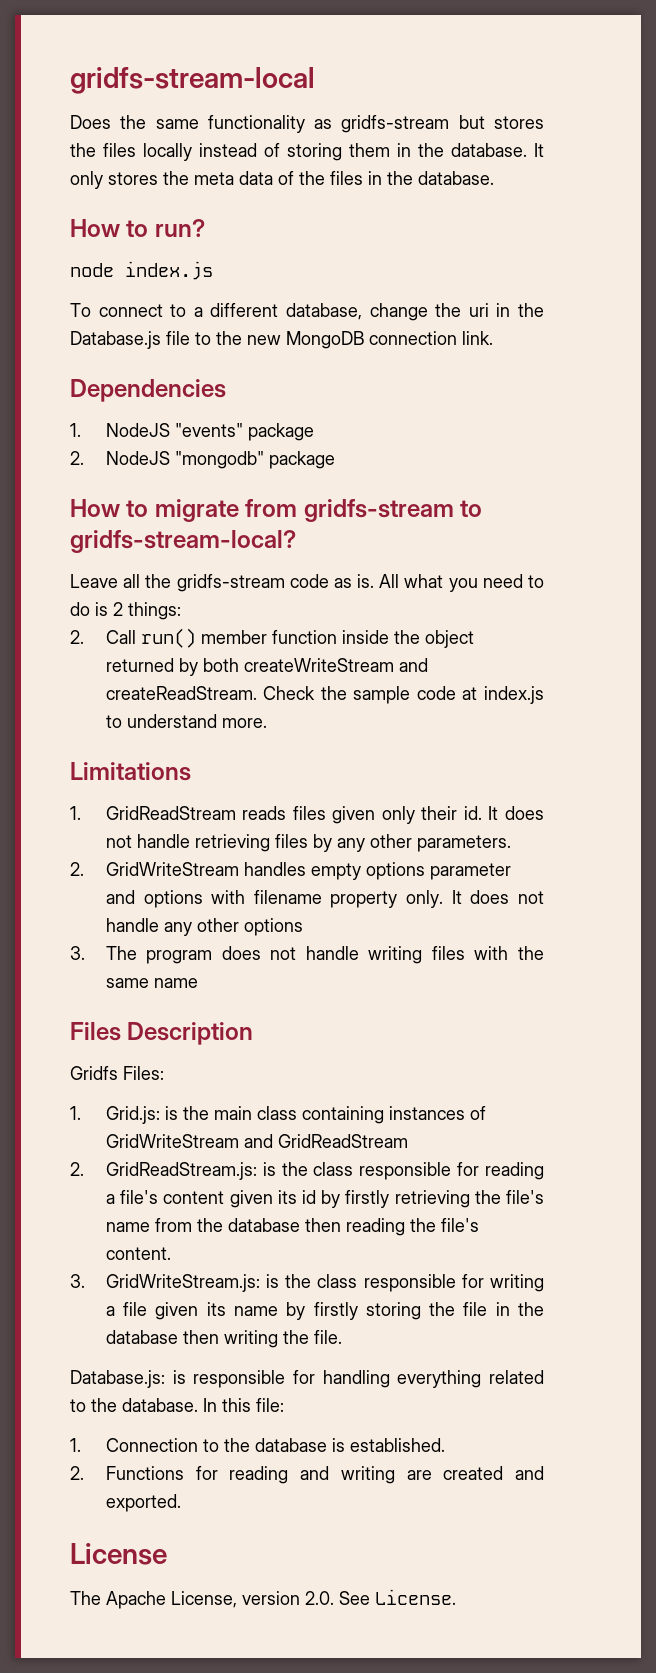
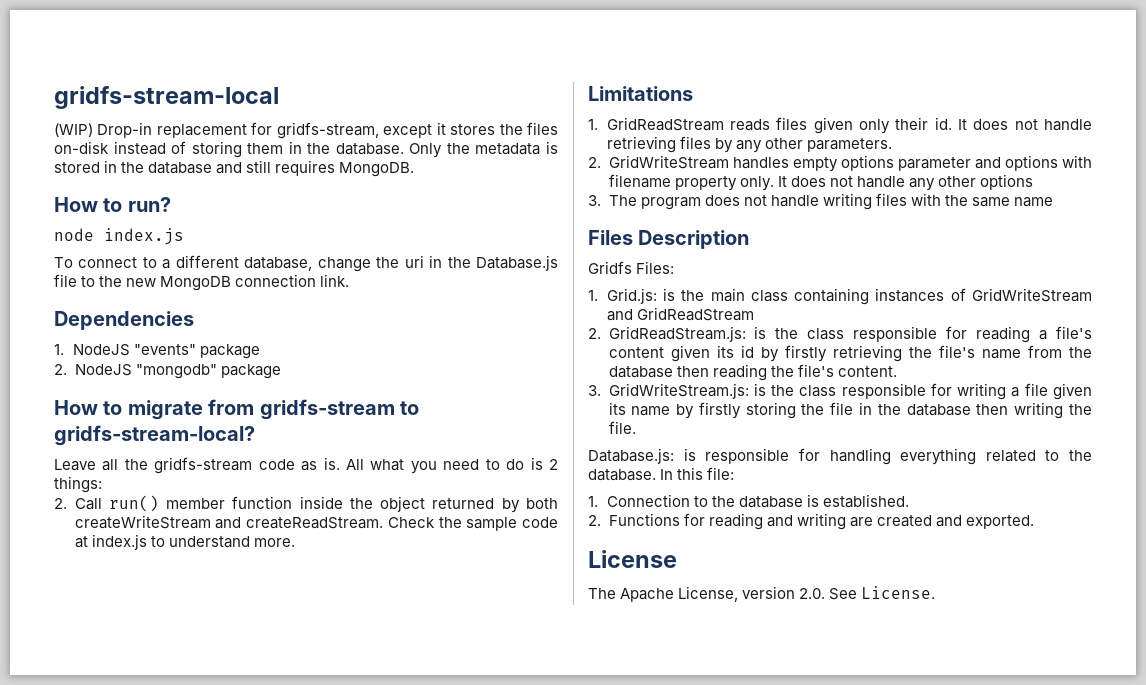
[70,115,485,133] Does the same functionality as gridfs-stream but -> [54,122,446,139] (WIP) Drop-in replacement for gridfs-stream, except it
[143,143,192,161] locally -> [54,141,109,154] on-disk
[534,143,544,157] [70,171,494,189] It only stores the meta data of the files in the database. -> [409,141,558,158] [54,160,415,177] Only the metadata is stored in the database and still requires MongoDB.

